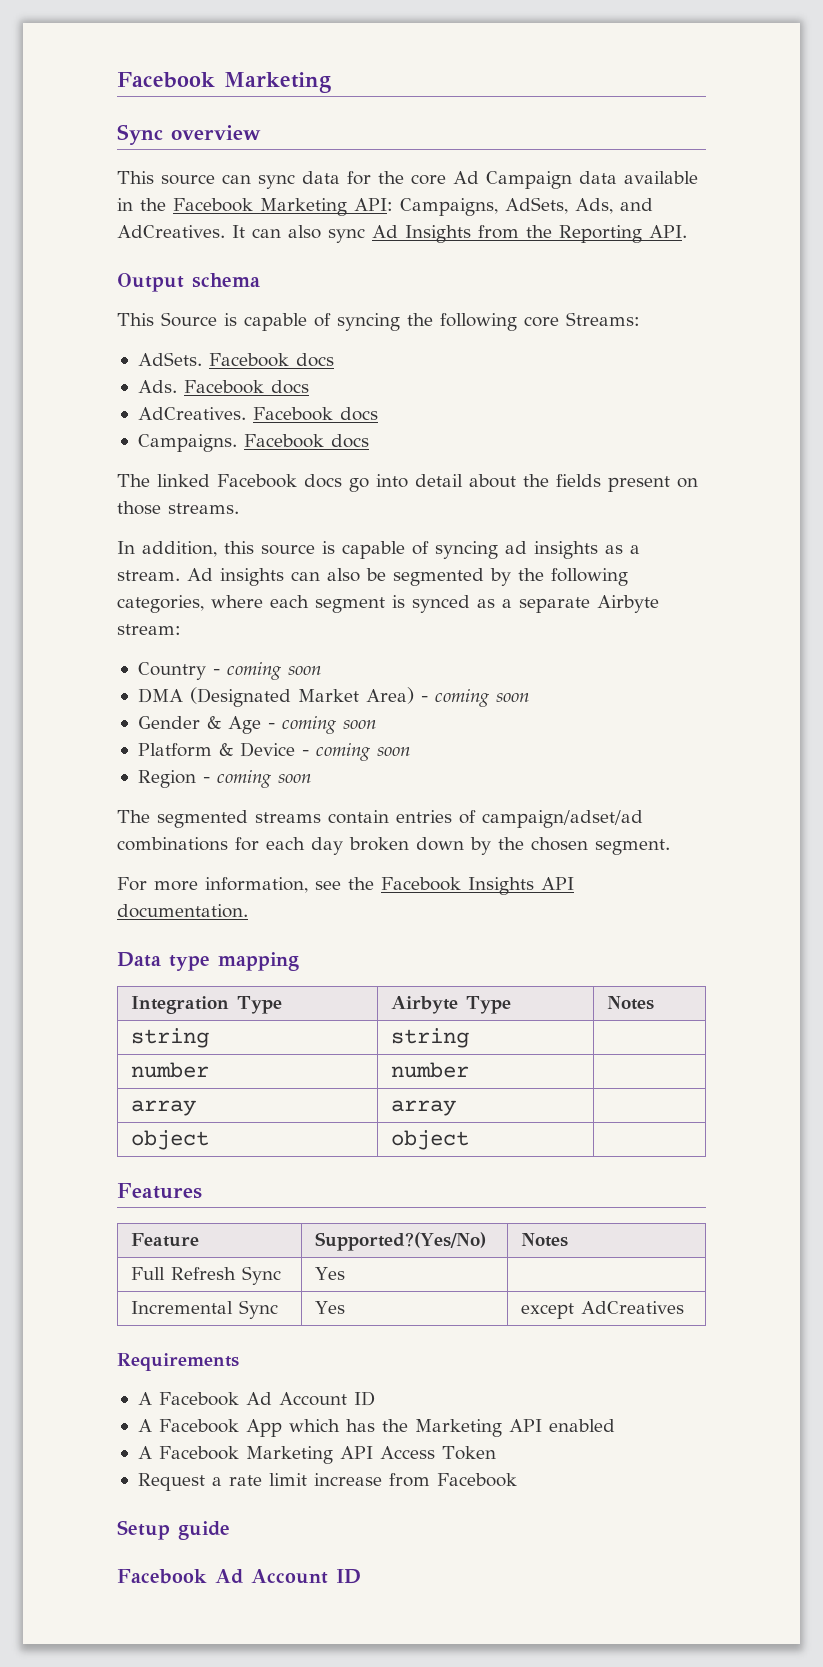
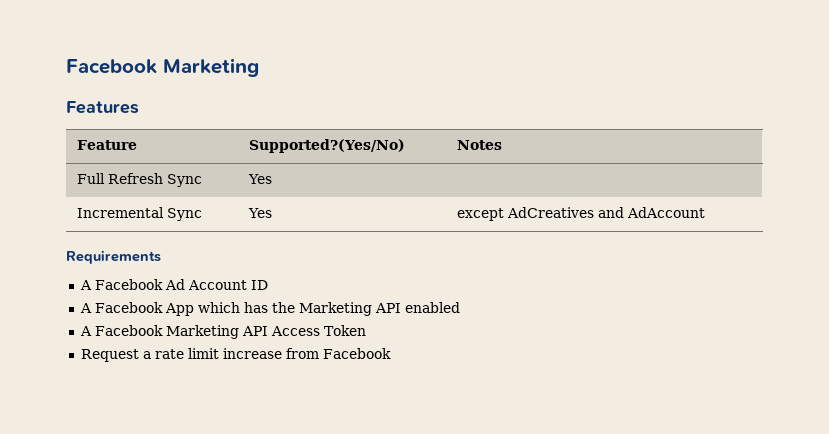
[117,72,331,93] [117,124,261,145] [117,171,698,189] [117,197,653,216] [117,225,687,243] [117,273,260,292] [117,312,640,331] [137,352,334,367] [137,380,309,394] [137,407,378,421] [137,434,369,452] [117,474,698,492] [117,501,239,515] [117,541,640,559] [117,568,628,586] [117,595,659,613] [117,624,181,635] [137,662,321,680] [137,687,529,707] [137,716,376,734] [137,742,410,761] [137,770,311,788] [117,810,643,828] [117,837,670,855] [117,877,574,895] [117,904,248,918] [117,952,299,971] [131,996,283,1014] [391,996,512,1014] [607,996,655,1010] [131,1028,210,1048] [391,1028,470,1048] [131,1062,210,1078] [391,1062,470,1078] [131,1100,197,1116] [391,1100,457,1116] [131,1130,210,1150] [391,1130,470,1150] Facebook Marketing // Sync overview // This source can sync data for the core Ad Campaign data available in the Facebook Marketing API: Campaigns, AdSets, Ads, and AdCreatives. It can also sync Ad Insights from the Reporting API. // Output schema // This Source is capable of syncing the following core Streams: // AdSets. Facebook docs // Ads. Facebook docs // AdCreatives. Facebook docs // Campaigns. Facebook docs // The linked Facebook docs go into detail about the fields present on those streams. // In addition, this source is capable of syncing ad insights as a stream. Ad insights can also be segmented by the following categories, where each segment is synced as a separate Airbyte stream: // Country - coming soon // DMA (Designated Market Area) - coming soon // Gender & Age - coming soon // Platform & Device - coming soon // Region - coming soon // The segmented streams contain entries of campaign/adset/ad combinations for each day broken down by the chosen segment. // For more information, see the Facebook Insights API documentation. // Data type mapping // Integration Type | Airbyte Type | Notes // string | string | // number | number | // array | array | // object | object | -> [66,58,259,77] Facebook Marketing
(685, 1307) none -> [597,207,705,218] and AdAccount
[117,1520,230,1540] [117,1569,361,1584] // Setup guide // Facebook Ad Account ID -> (391, 353) none

